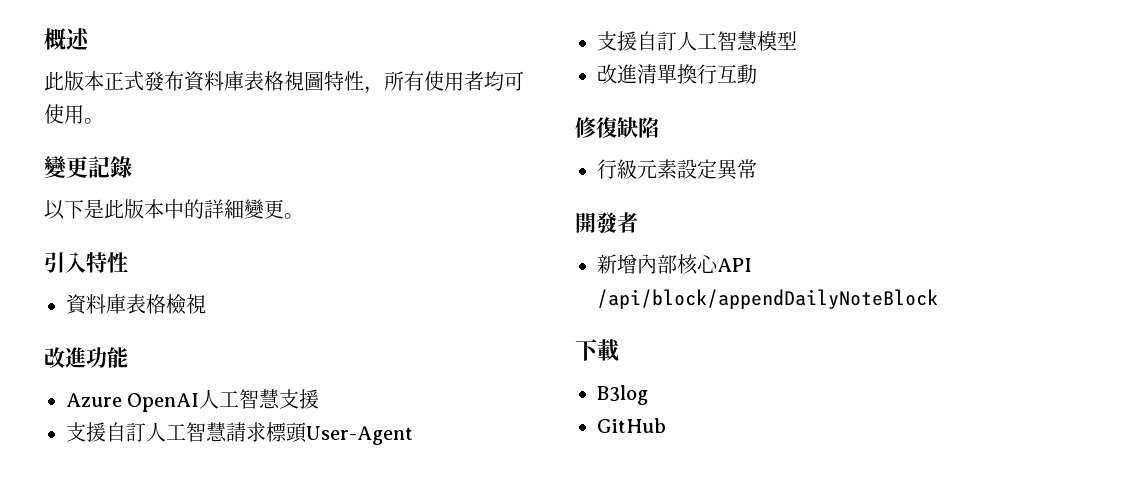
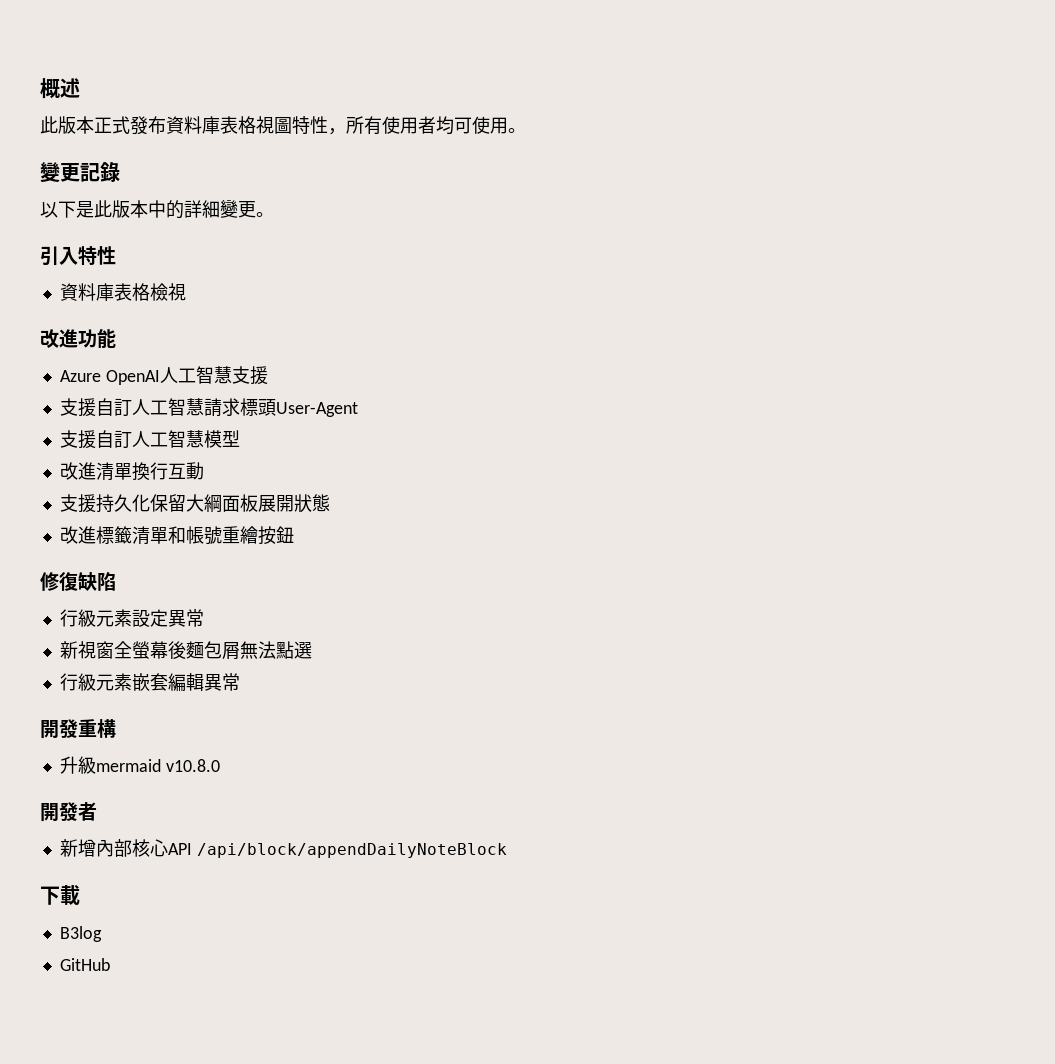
(757, 74) none -> [59,494,330,513] [59,526,294,545] // 支援持久化保留大綱面板展開狀態 // 改進標籤清單和帳號重繪按鈕
(757, 169) none -> [59,641,312,659] [59,673,240,692] [40,719,116,739] [59,756,220,774] // 新視窗全螢幕後麵包屑無法點選 // 行級元素嵌套編輯異常 // 開發重構 // 升級mermaid v10.8.0

